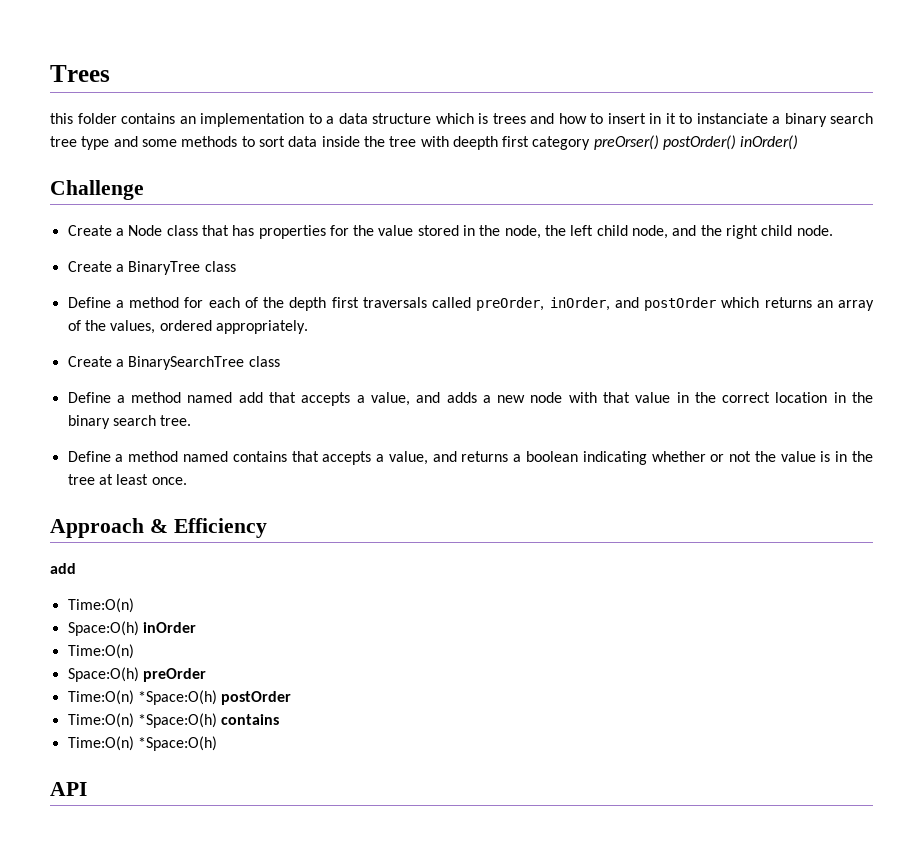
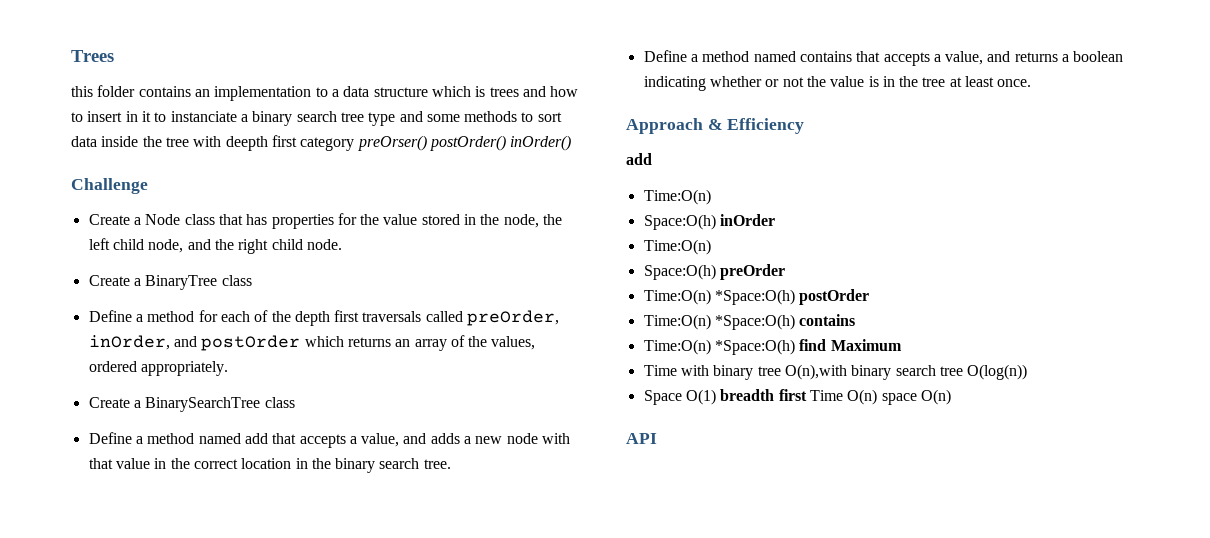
(217, 743) none -> [799,339,902,351] [643,364,1028,380] [643,389,951,405] find Maximum // Time with binary tree O(n),with binary search tree O(log(n)) // Space O(1) breadth first Time O(n) space O(n)

